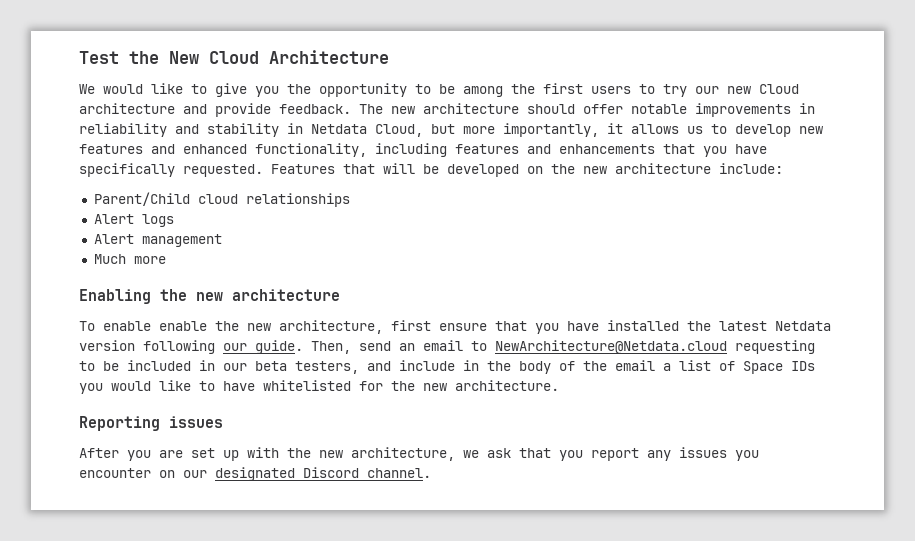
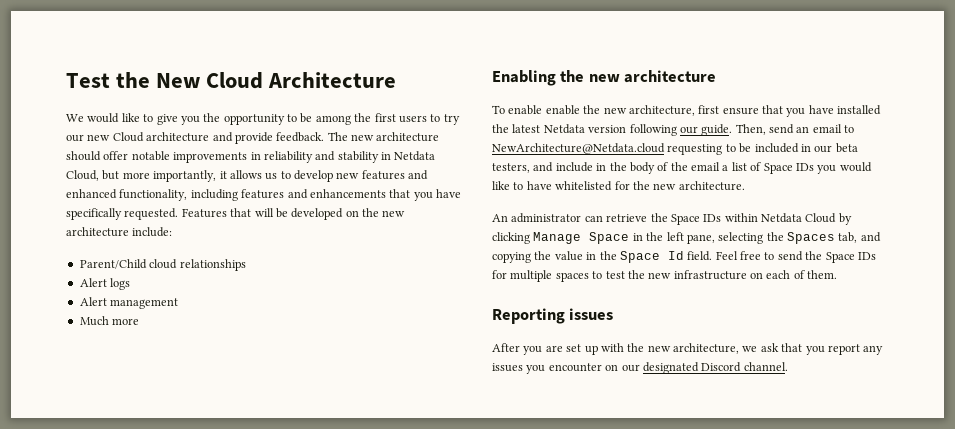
(559, 385) none -> [492,213,852,225] [492,232,881,244] [492,251,876,263] [492,270,838,282] // An administrator can retrieve the Space IDs within Netdata Cloud by clicking Manage Space in the left pane, selecting the Spaces tab, and copying the value in the Space Id field. Feel free to send the Space IDs for multiple spaces to test the new infrastructure on each of them.

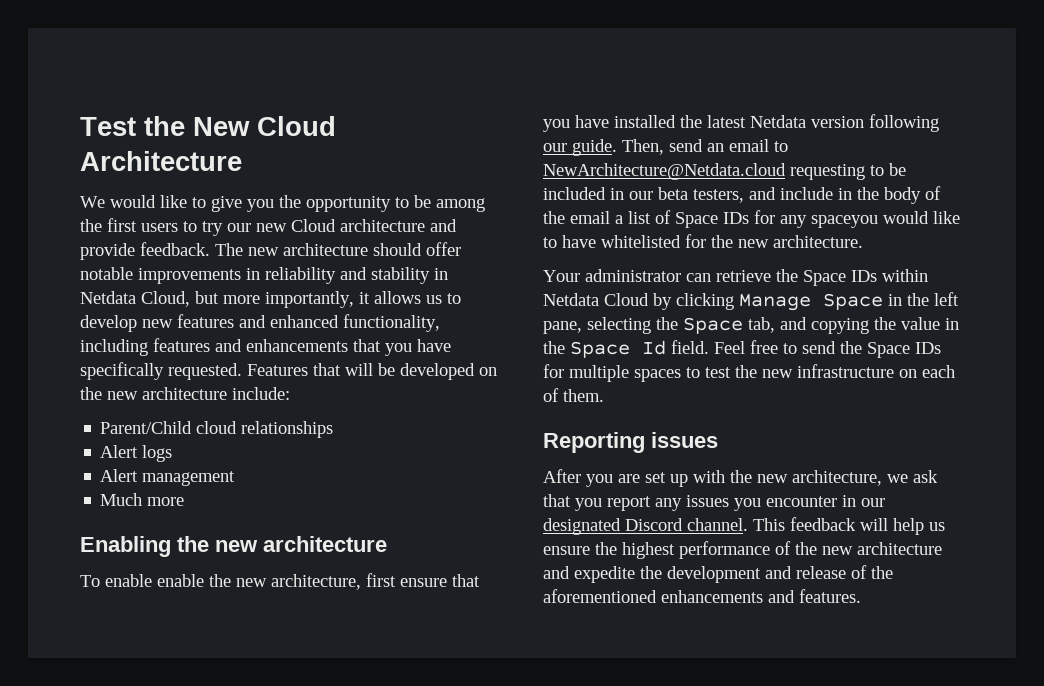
[817,165,837,174] you -> [754,210,878,228] for any spaceyou
[492,214,508,222] An -> [543,270,580,282] Your
[787,232,835,244] Spaces -> [683,317,743,334] Space
[605,364,619,371] on -> [842,495,856,507] in
(788, 366) none -> [753,517,945,535] [543,541,942,559] [543,565,893,583] [543,589,861,603] This feedback will help us ensure the highest performance of the new architecture and expedite the development and release of the aforementioned enhancements and features.

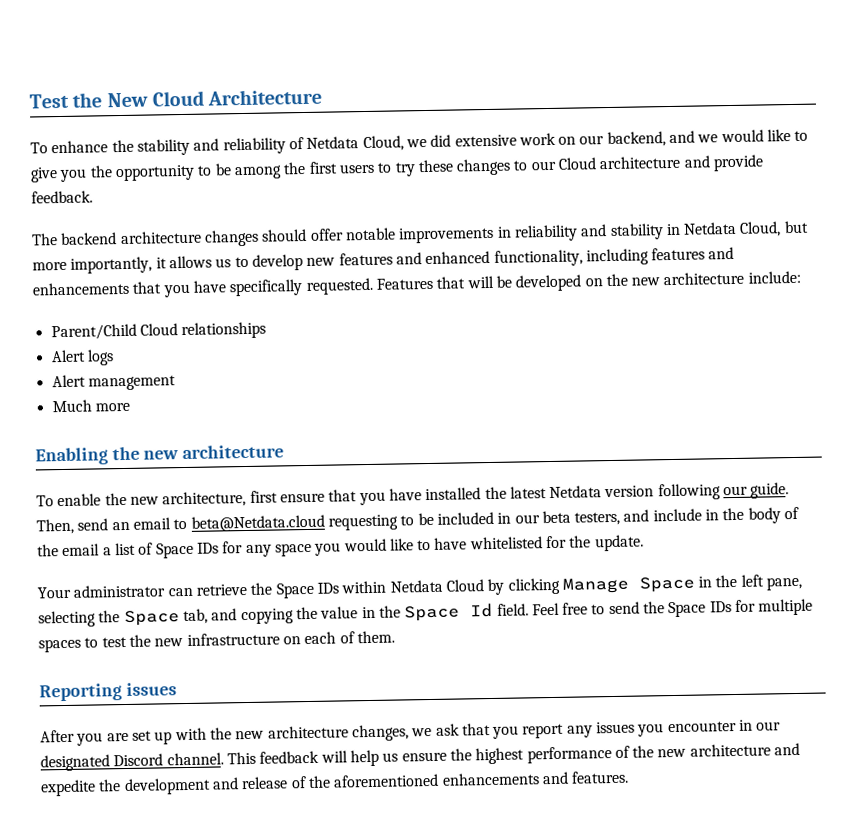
[80,196,105,208] We -> [30,130,719,156] To enhance the stability and reliability of Netdata Cloud, we did extensive work on our backend, and we
[227,223,287,232] our new -> [417,158,557,176] these changes to our
[215,243,368,256] The new architecture -> [31,229,259,247] // The backend architecture changes
[196,421,238,434] cloud -> [139,323,178,336] Cloud
[157,574,204,587] enable -> (102, 500) none
[543,163,786,180] NewArchitecture@Netdata.cloud -> [190,514,325,532] beta@Netdata.cloud
[811,215,878,228] spaceyou -> [274,542,342,557] space you
[738,235,863,248] new architecture. -> [594,534,644,552] update.
[792,470,882,486] architecture, -> [267,724,409,742] architecture changes,

